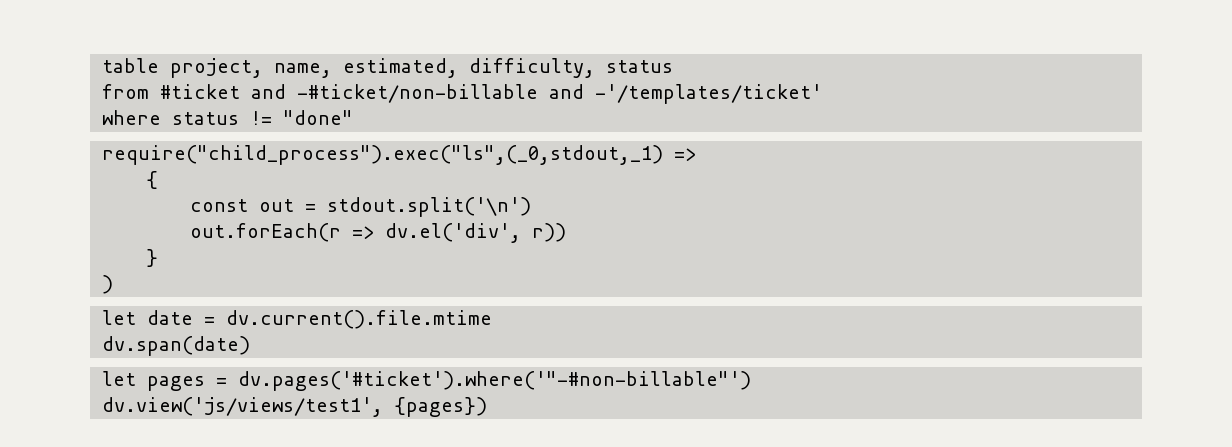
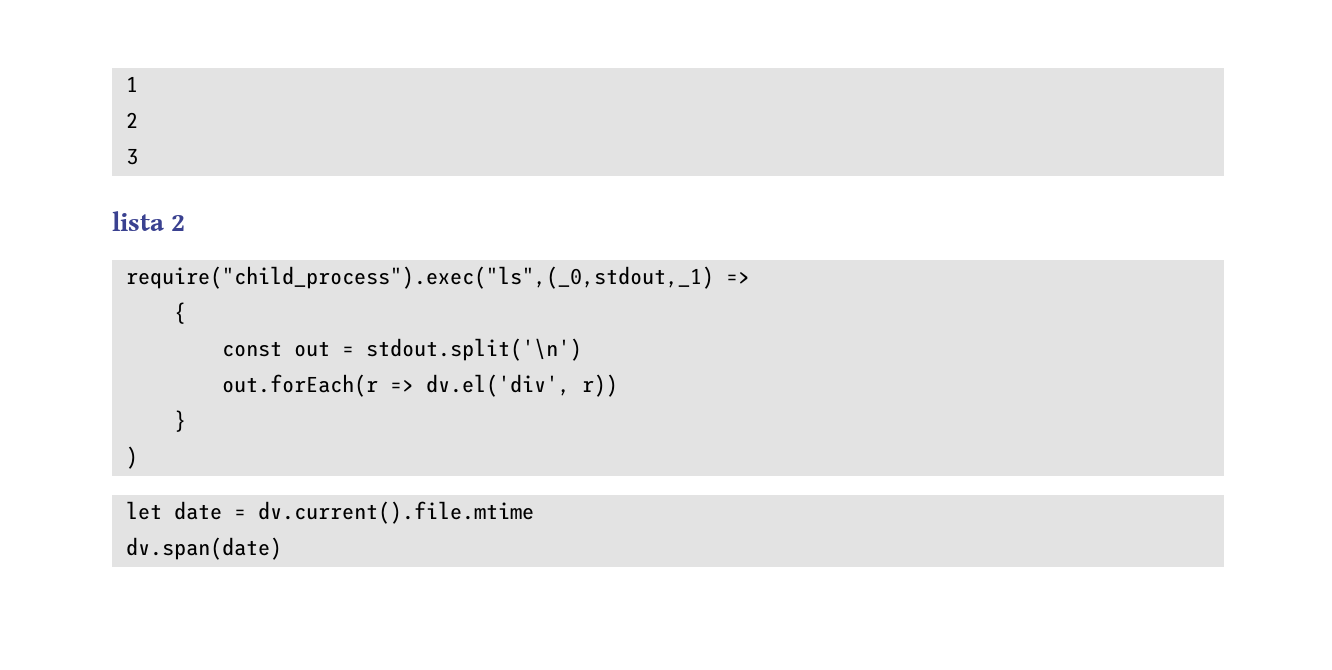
[101,58,673,78] [101,84,822,104] [101,110,353,125] table project, name, estimated, difficulty, status // from #ticket and -#ticket/non-billable and -'/templates/ticket' // where status != "done" -> [126,76,139,92] [126,112,139,128] [126,148,139,165] [112,211,186,231] 1 // 2 // 3 // lista 2
[101,371,751,391] [101,397,487,417] // let pages = dv.pages('#ticket').where('"-#non-billable"') // dv.view('js/views/test1', {pages}) -> (283, 548) none

